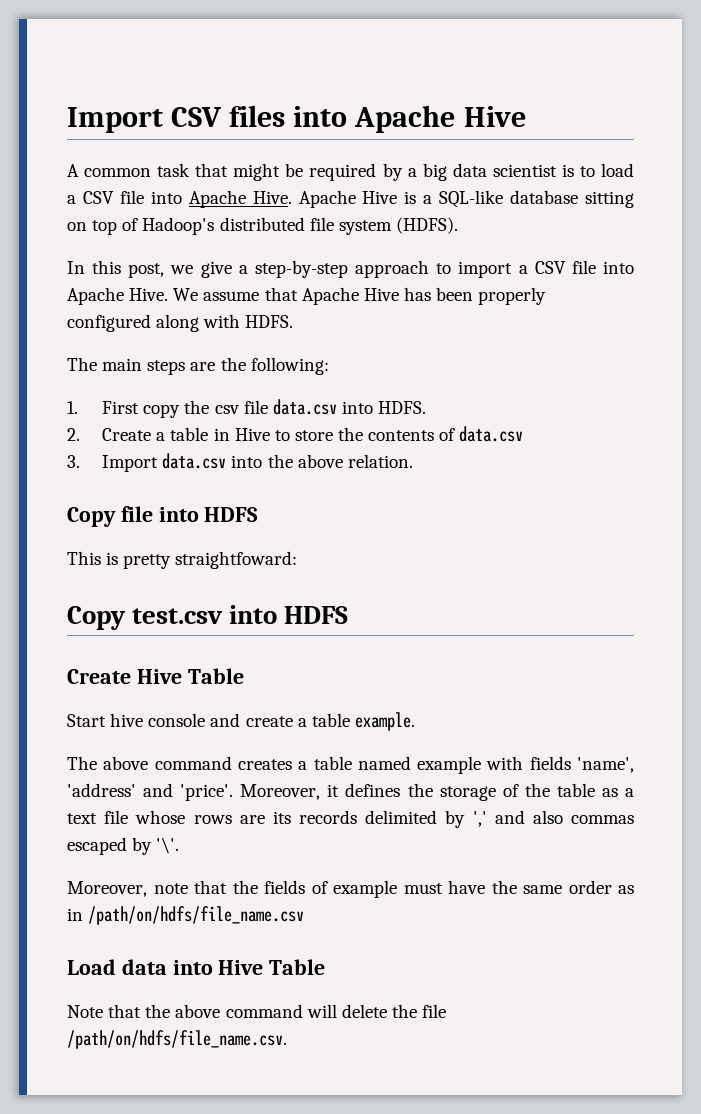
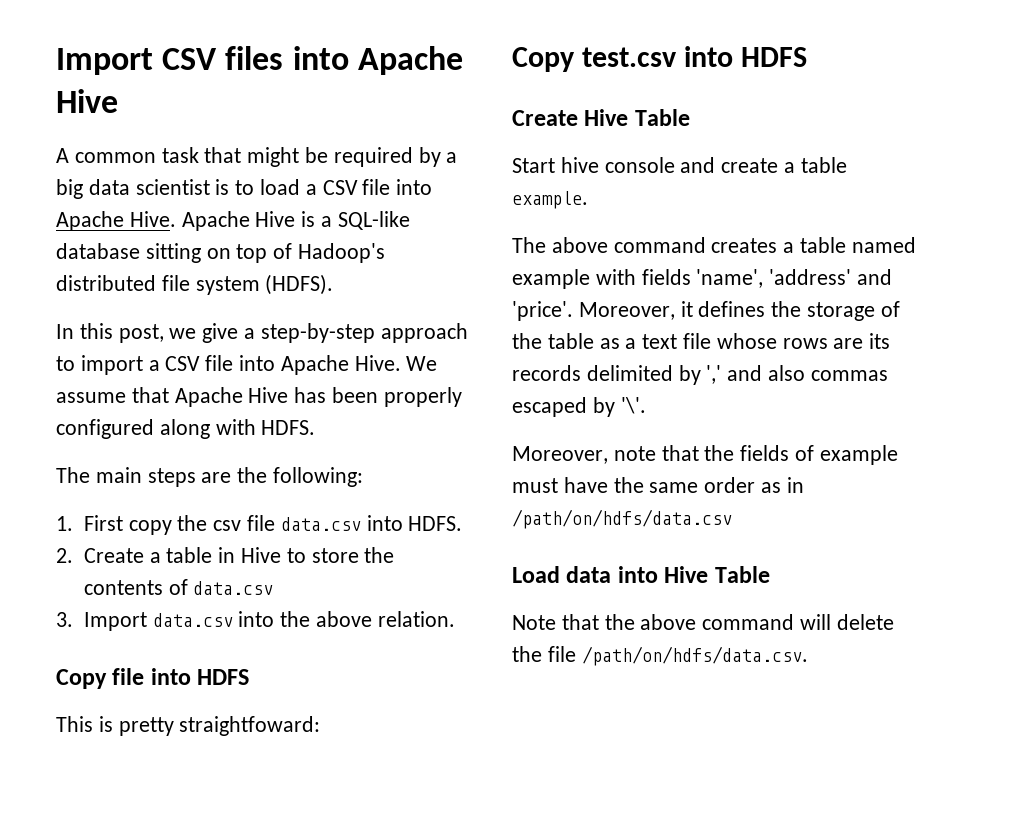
[88,906,305,925] /path/on/hdfs/file_name.csv -> [512,509,732,529] /path/on/hdfs/data.csv
[67,1030,287,1049] /path/on/hdfs/file_name.csv. -> [581,646,808,666] /path/on/hdfs/data.csv.

